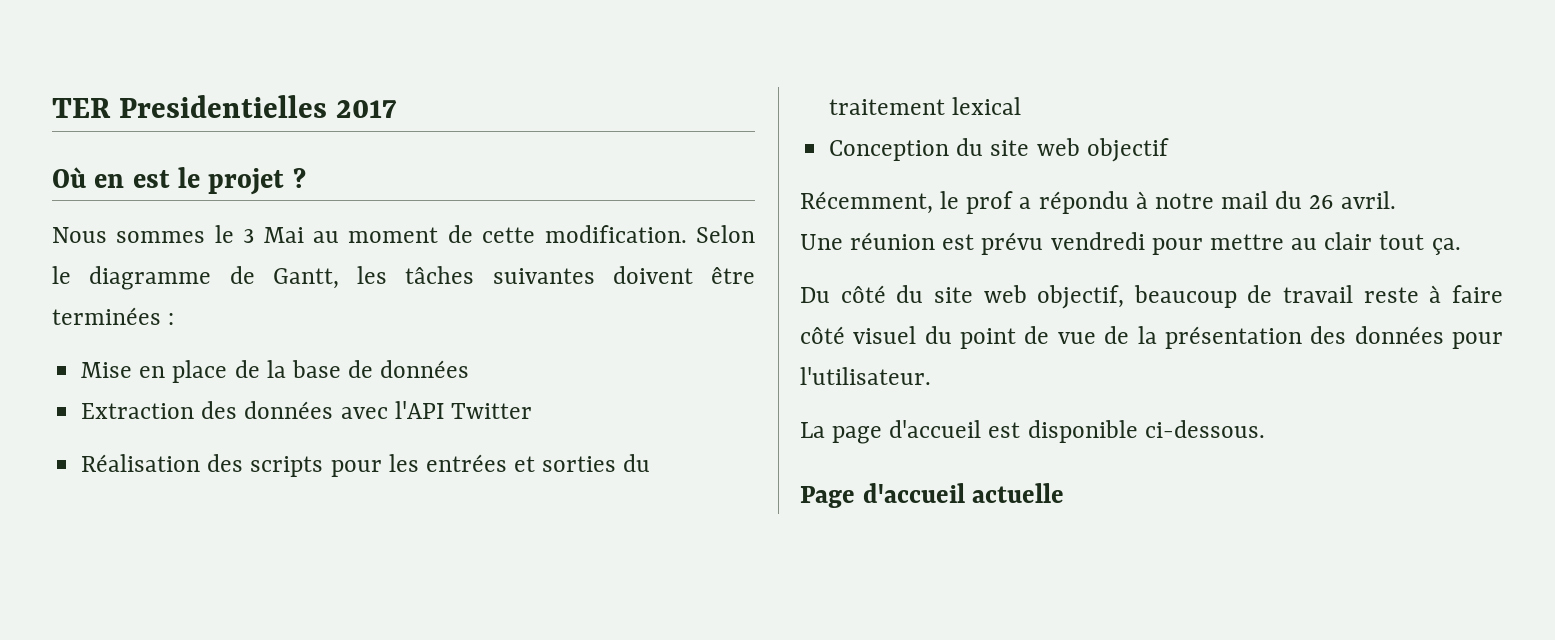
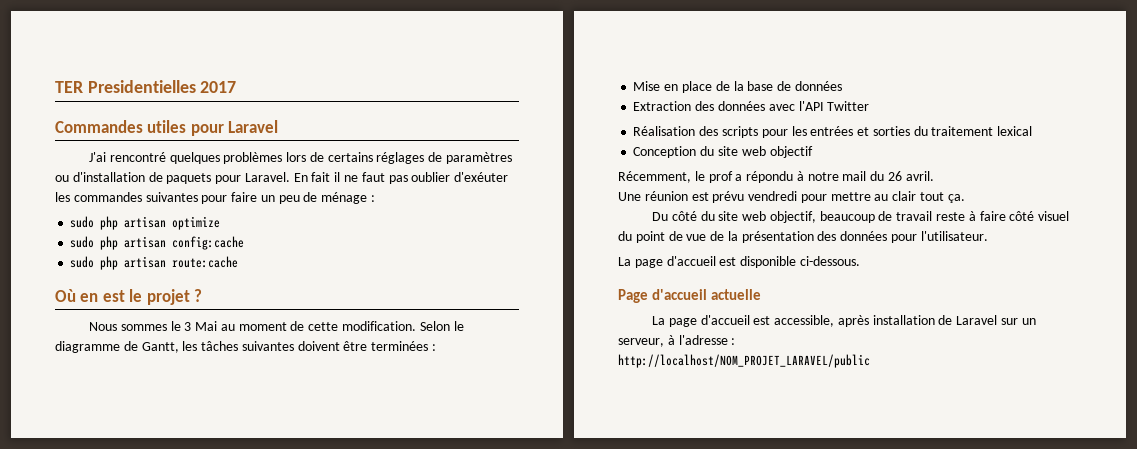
(398, 109) none -> [55,120,279,136] [88,152,512,164] [55,172,509,184] [55,192,376,204] [70,216,221,230] [70,236,245,250] [70,256,239,270] // Commandes utiles pour Laravel // J'ai rencontré quelques problèmes lors de certains réglages de paramètres ou d'installation de paquets pour Laravel. En fait il ne faut pas oublier d'exéuter les commandes suivantes pour faire un peu de ménage : // sudo php artisan optimize // sudo php artisan config:cache // sudo php artisan route:cache
(1065, 493) none -> [651,315,1036,327] [618,335,736,347] [618,354,870,368] // La page d'accueil est accessible, après installation de Laravel sur un serveur, à l'adresse : // http://localhost/NOM_PROJET_LARAVEL/public

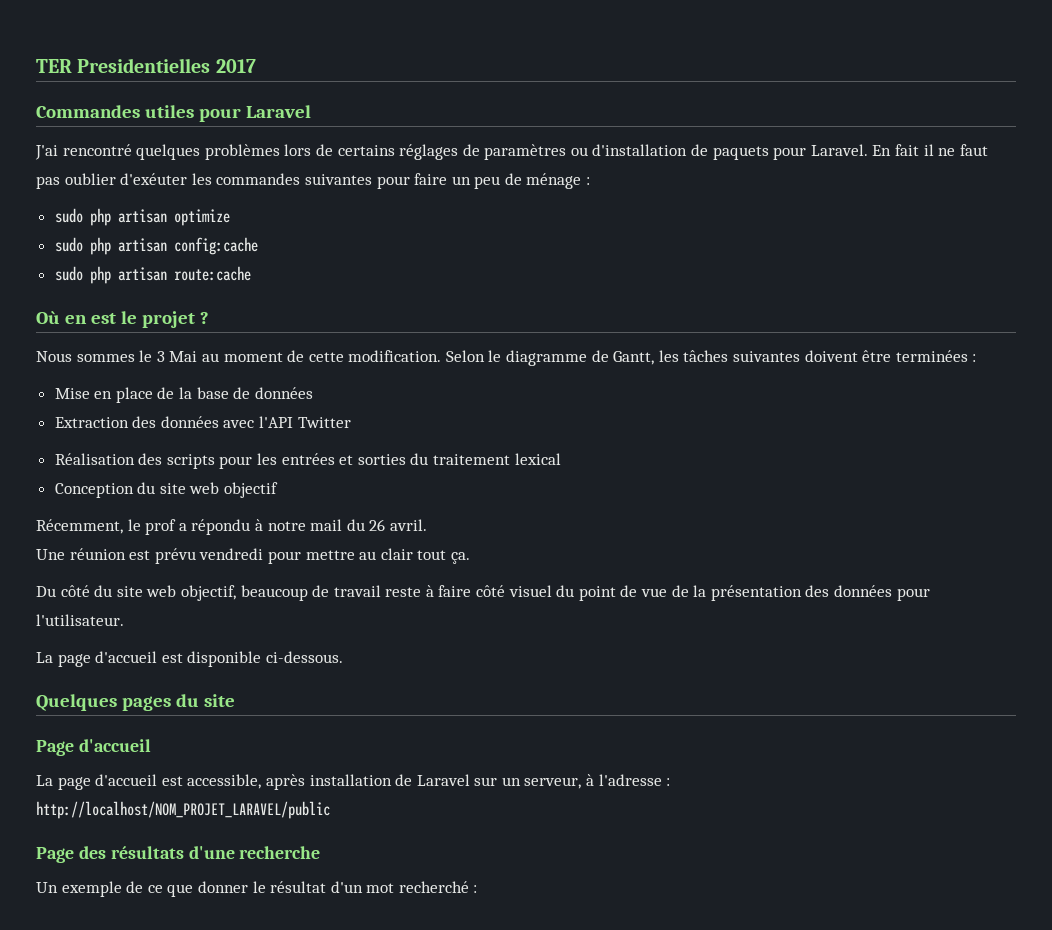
(860, 261) none -> [36,694,235,711] // Quelques pages du site
[711,289,762,300] actuelle -> (151, 745) none
(870, 361) none -> [36,846,321,863] [36,881,478,897] // Page des résultats d'une recherche // Un exemple de ce que donner le résultat d'un mot recherché :

